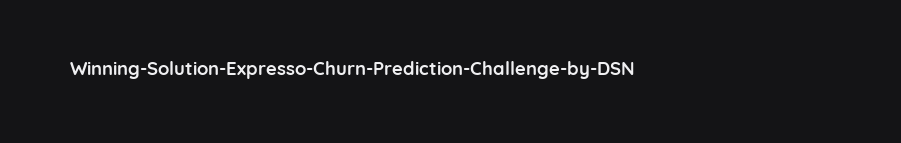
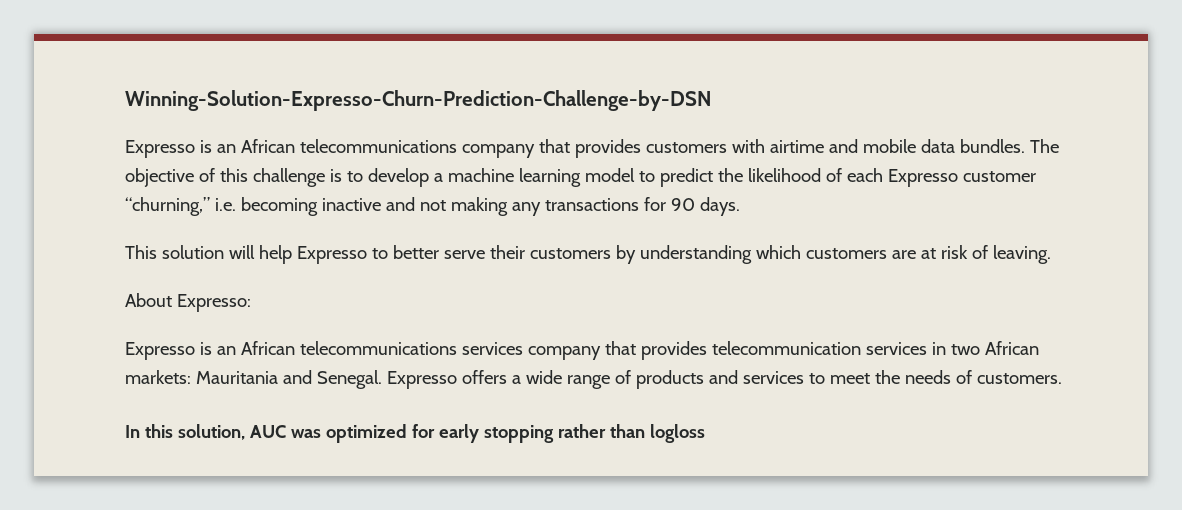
(635, 70) none -> [125,139,1059,158] [125,168,1036,187] [125,197,740,216] [125,245,1051,264] [125,293,251,312] [125,341,1039,360] [125,370,1062,389] [125,424,705,443] // Expresso is an African telecommunications company that provides customers with airtime and mobile data bundles. The objective of this challenge is to develop a machine learning model to predict the likelihood of each Expresso customer “churning,” i.e. becoming inactive and not making any transactions for 90 days. // This solution will help Expresso to better serve their customers by understanding which customers are at risk of leaving. // About Expresso: // Expresso is an African telecommunications services company that provides telecommunication services in two African markets: Mauritania and Senegal. Expresso offers a wide range of products and services to meet the needs of customers. // In this solution, AUC was optimized for early stopping rather than logloss

